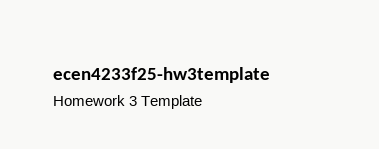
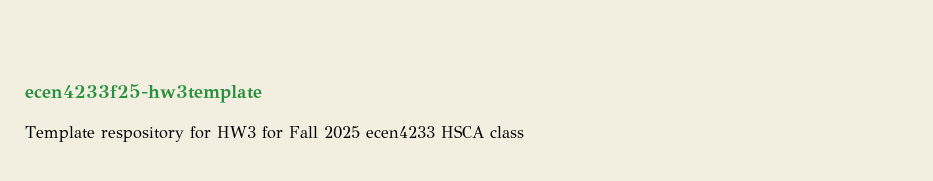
[53,95,203,109] Homework 3 Template -> [25,125,524,142] Template respository for HW3 for Fall 2025 ecen4233 HSCA class

